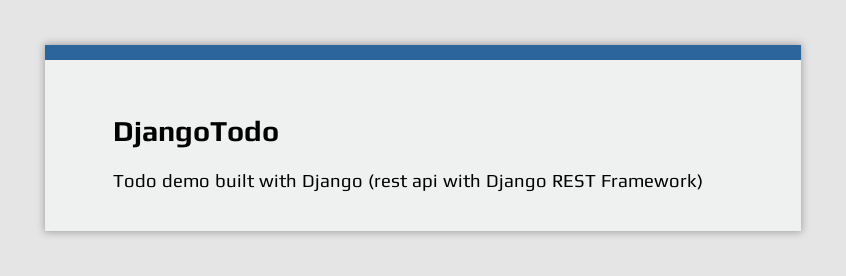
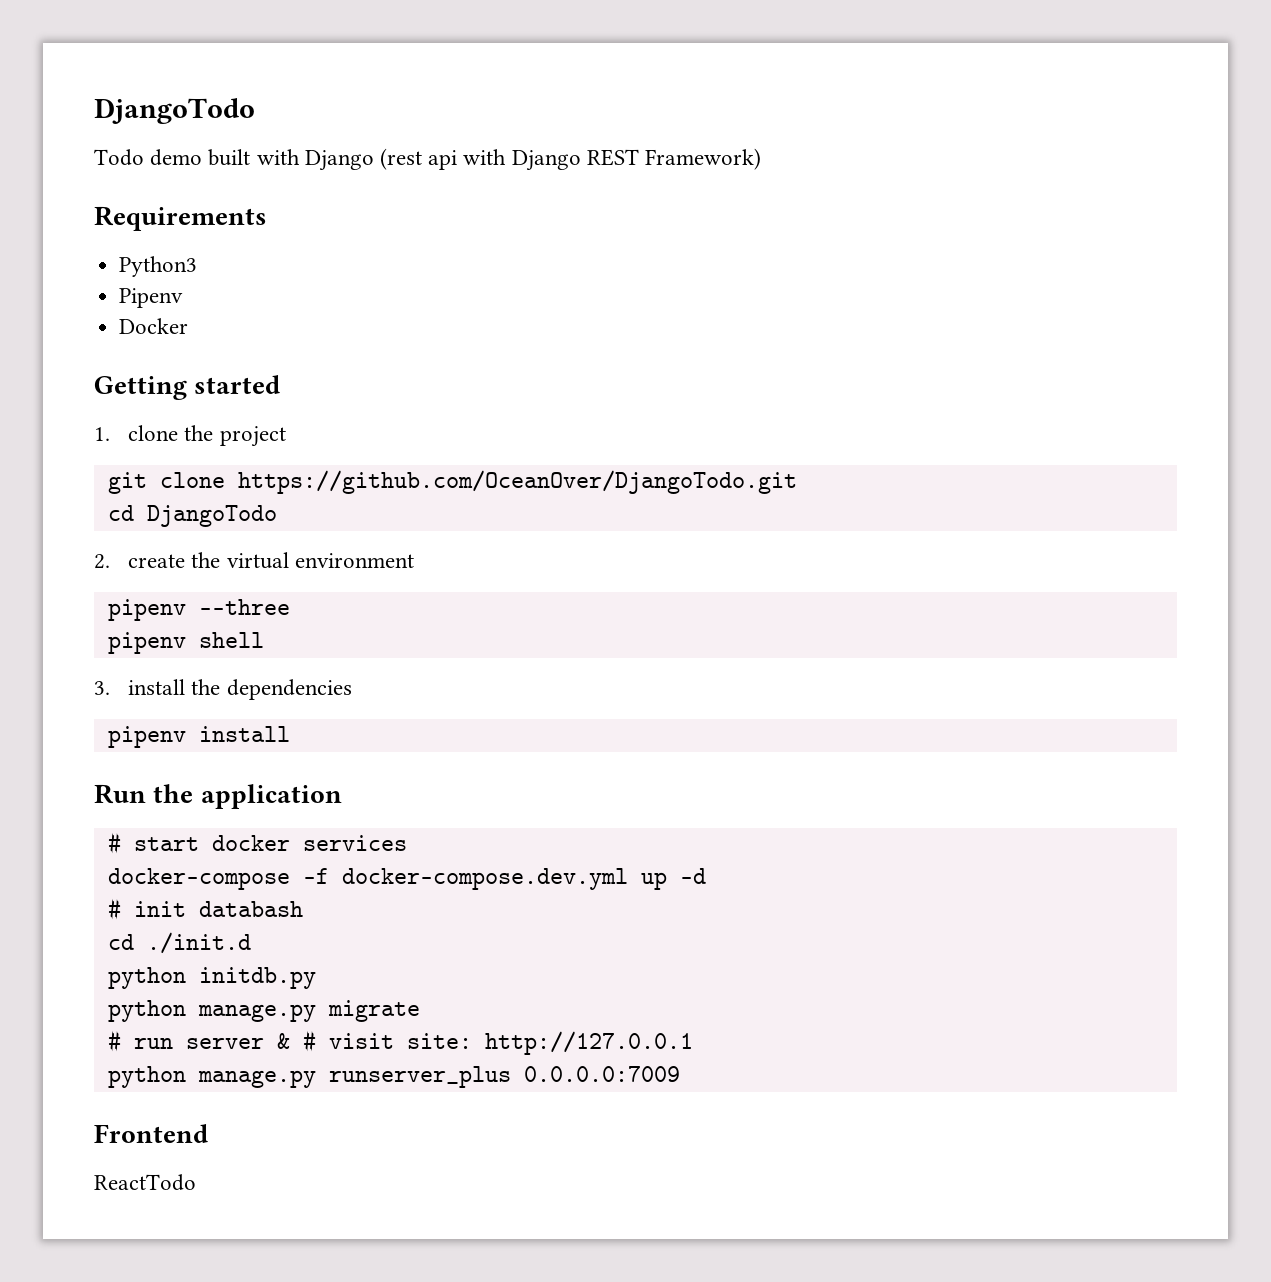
(703, 182) none -> [94,206,267,231] [119,256,198,277] [119,288,184,308] [119,318,189,334] [94,375,281,400] [94,425,286,447] [107,470,797,494] [107,505,277,527] [94,552,414,569] [107,599,290,621] [107,632,264,654] [94,679,352,700] [107,726,290,748] [94,784,342,809] [107,832,407,854] [107,868,706,890] [107,898,303,920] [107,932,251,954] [107,967,316,989] [107,1000,420,1022] [107,1030,693,1055] [107,1066,680,1088] [94,1124,208,1143] [94,1174,196,1191] // Requirements // Python3 // Pipenv // Docker // Getting started // 1. clone the project // git clone https://github.com/OceanOver/DjangoTodo.git // cd DjangoTodo // 2. create the virtual environment // pipenv --three // pipenv shell // 3. install the dependencies // pipenv install // Run the application // # start docker services // docker-compose -f docker-compose.dev.yml up -d // # init databash // cd ./init.d // python initdb.py // python manage.py migrate // # run server & # visit site: http://127.0.0.1 // python manage.py runserver_plus 0.0.0.0:7009 // Frontend // ReactTodo

